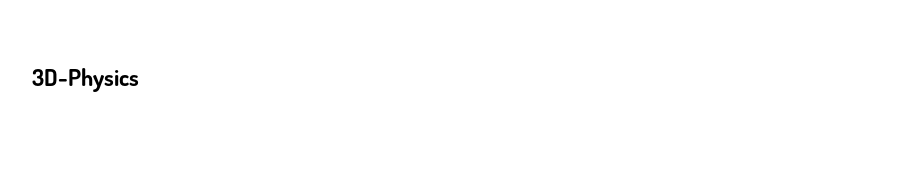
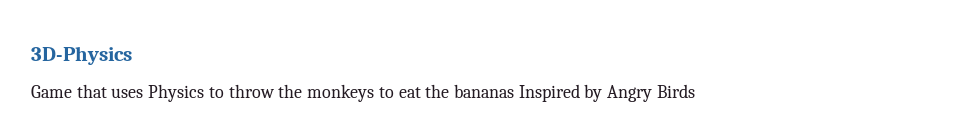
(139, 80) none -> [31,84,695,102] // Game that uses Physics to throw the monkeys to eat the bananas Inspired by Angry Birds

